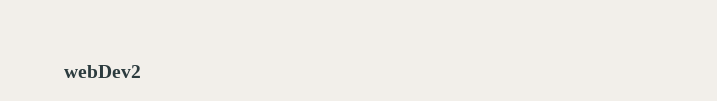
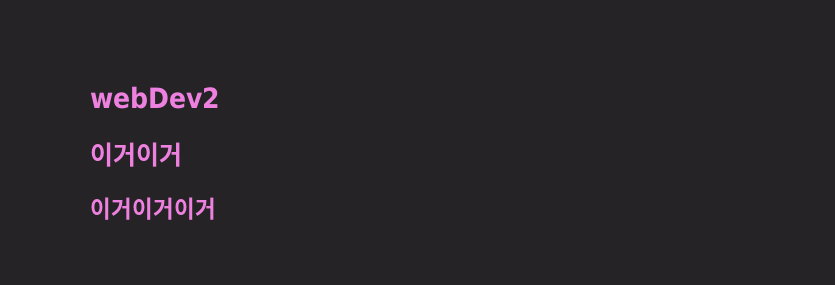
(141, 71) none -> [90,142,182,167] [90,197,216,220] // 이거이거 // 이거이거이거

